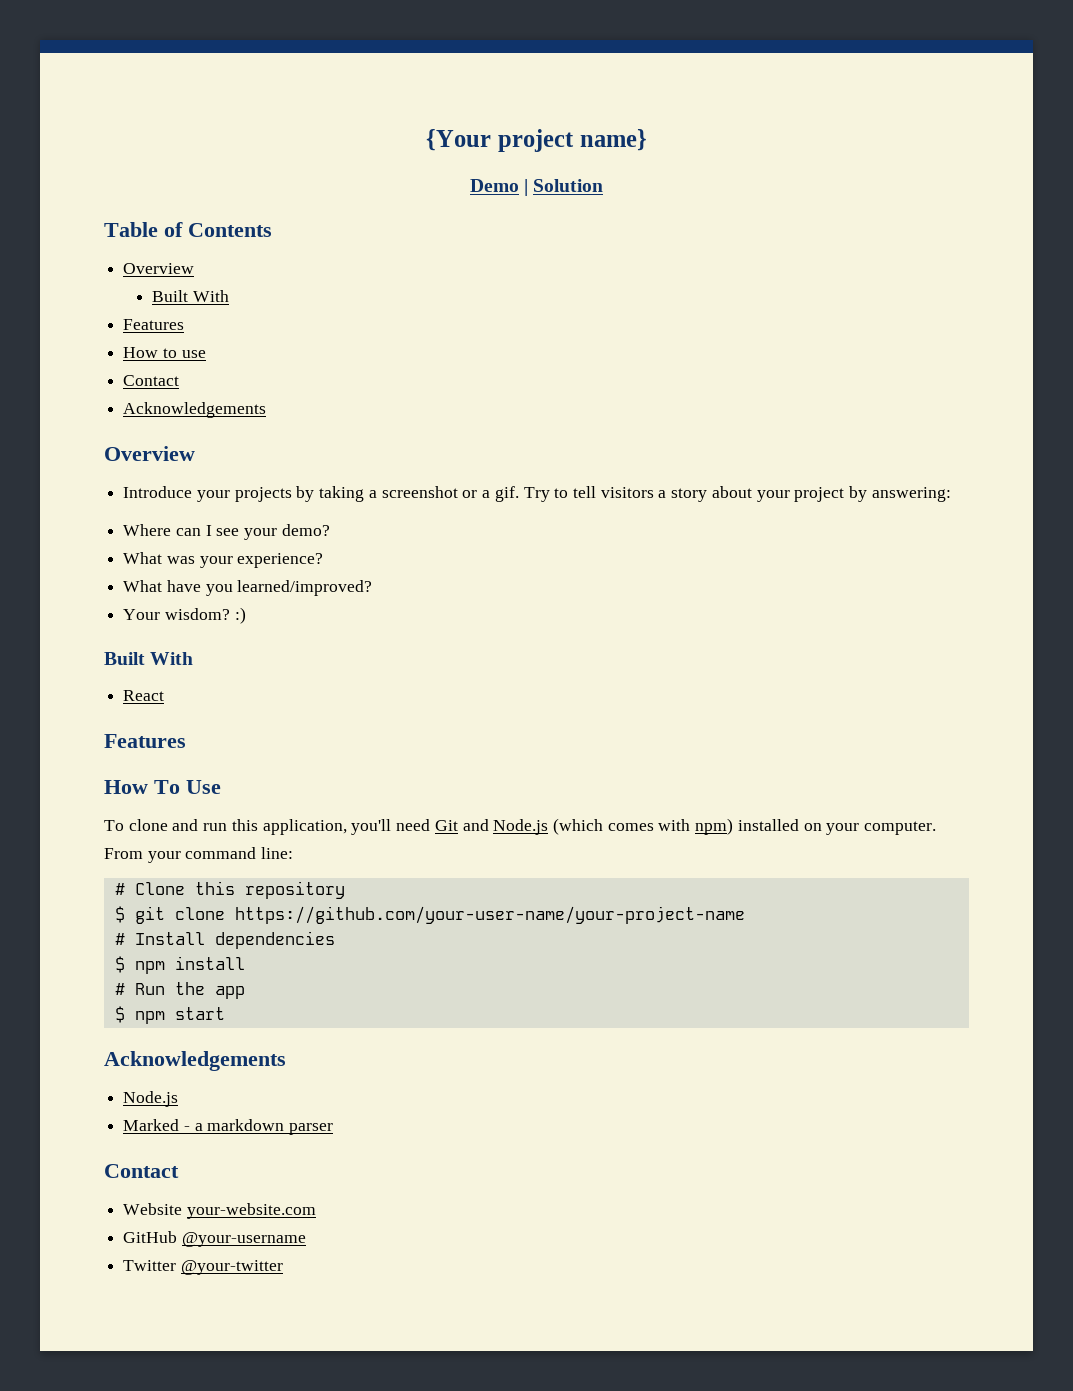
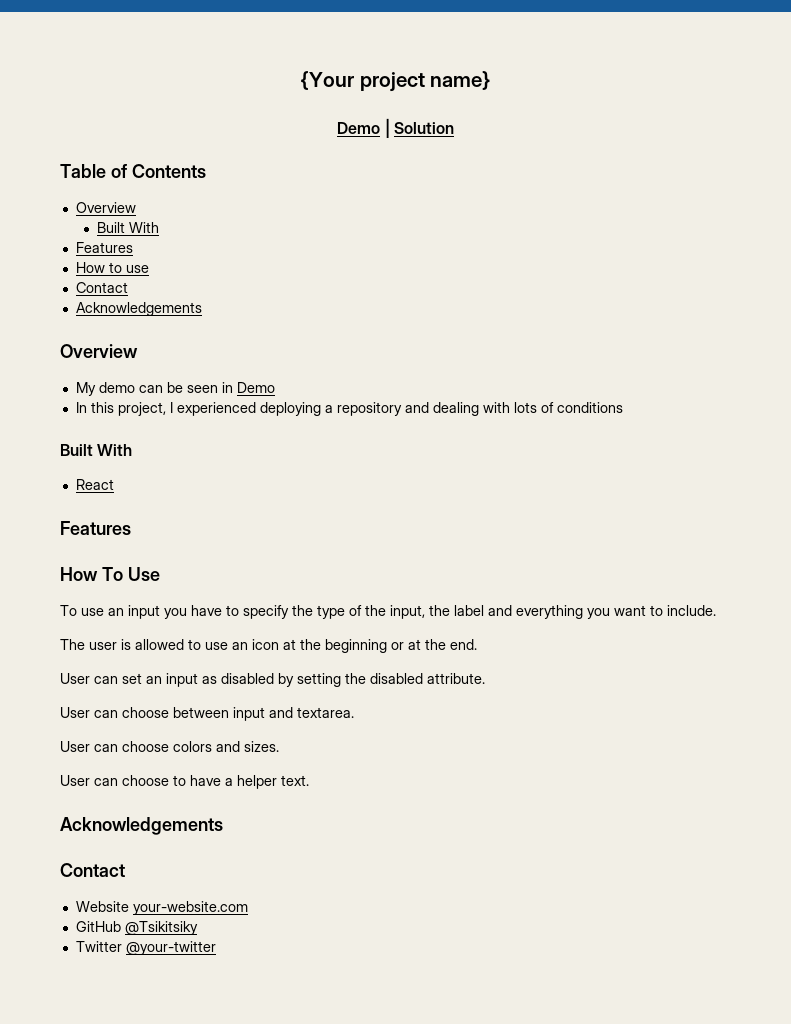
[123,486,951,502] [123,524,330,540] [123,552,324,568] [123,580,373,596] [123,607,246,624] Introduce your projects by taking a screenshot or a gif. Try to tell visitors a story about your project by answering: // Where can I see your demo? // What was your experience? // What have you learned/improved? // Your wisdom? :) -> [75,382,275,396] [75,402,623,416] My demo can be seen in Demo // In this project, I experienced deploying a repository and dealing with lots of conditions
[128,818,937,835] [104,847,294,863] [114,881,345,899] [114,906,745,924] [114,931,335,949] [114,956,245,974] [114,982,245,999] [114,1006,225,1024] [104,1051,286,1071] [123,1091,179,1107] [123,1119,334,1135] clone and run this application, you'll need Git and Node.js (which comes with npm) installed on your computer. From your command line: // # Clone this repository // $ git clone https://github.com/your-user-name/your-project-name // # Install dependencies // $ npm install // # Run the app // $ npm start // Acknowledgements // Node.js // Marked - a markdown parser -> [81,605,716,619] [60,639,477,653] [60,673,485,687] [60,707,354,721] [60,741,279,752] [60,775,309,789] [60,817,223,835] use an input you have to specify the type of the input, the label and everything you want to include. // The user is allowed to use an icon at the beginning or at the end. // User can set an input as disabled by setting the disabled attribute. // User can choose between input and textarea. // User can choose colors and sizes. // User can choose to have a helper text. // Acknowledgements
[181,1232,306,1247] @your-username -> [124,921,198,935] @Tsikitsiky

